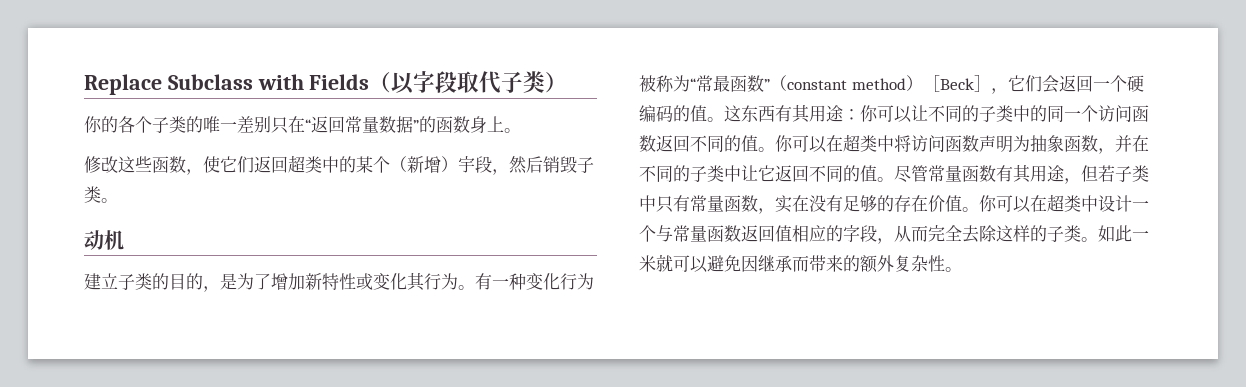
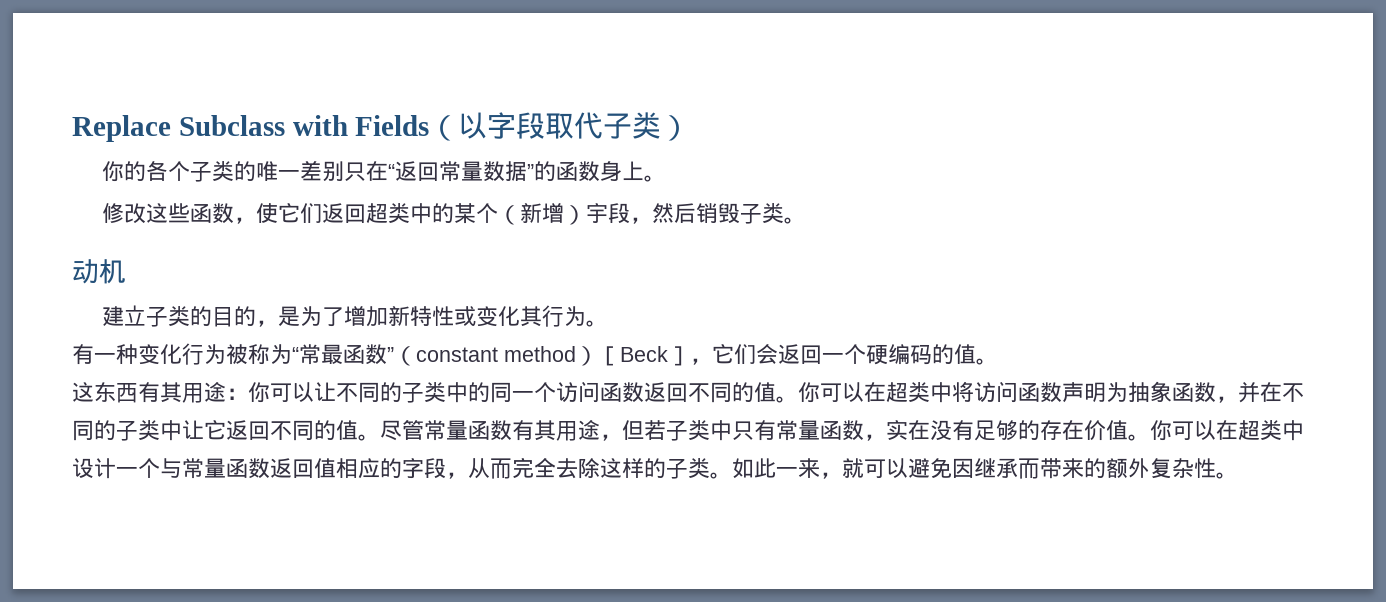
(475, 287) none -> (609, 323) //
(724, 119) none -> (998, 361) //
[639,255,656,272] ⽶ -> [798,458,842,479] 来，

